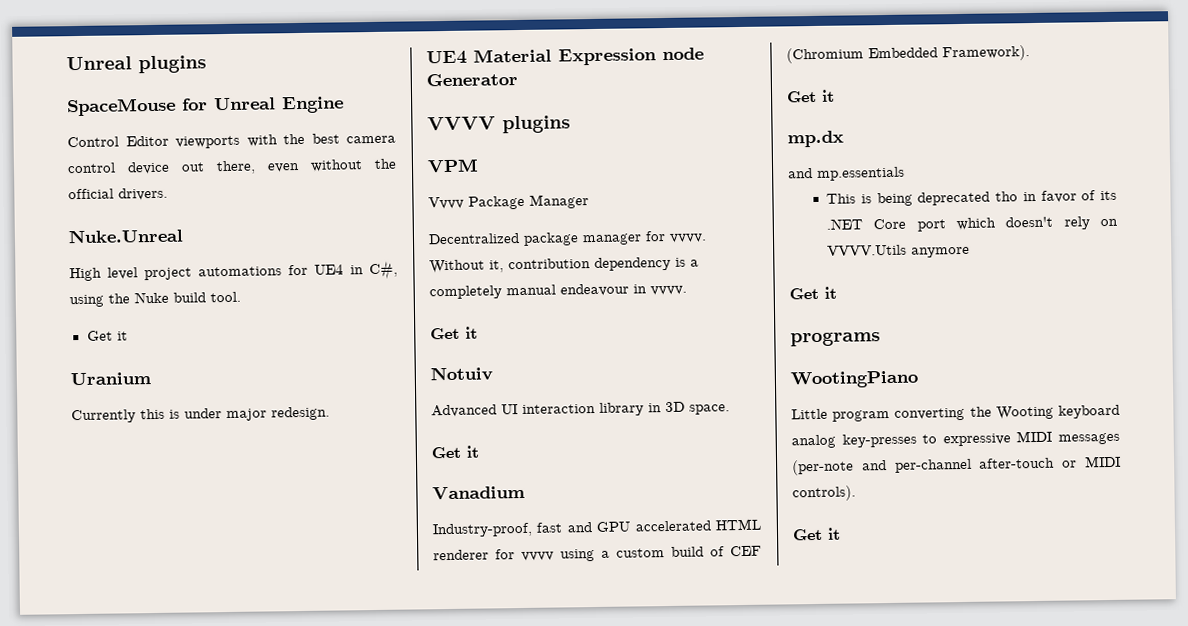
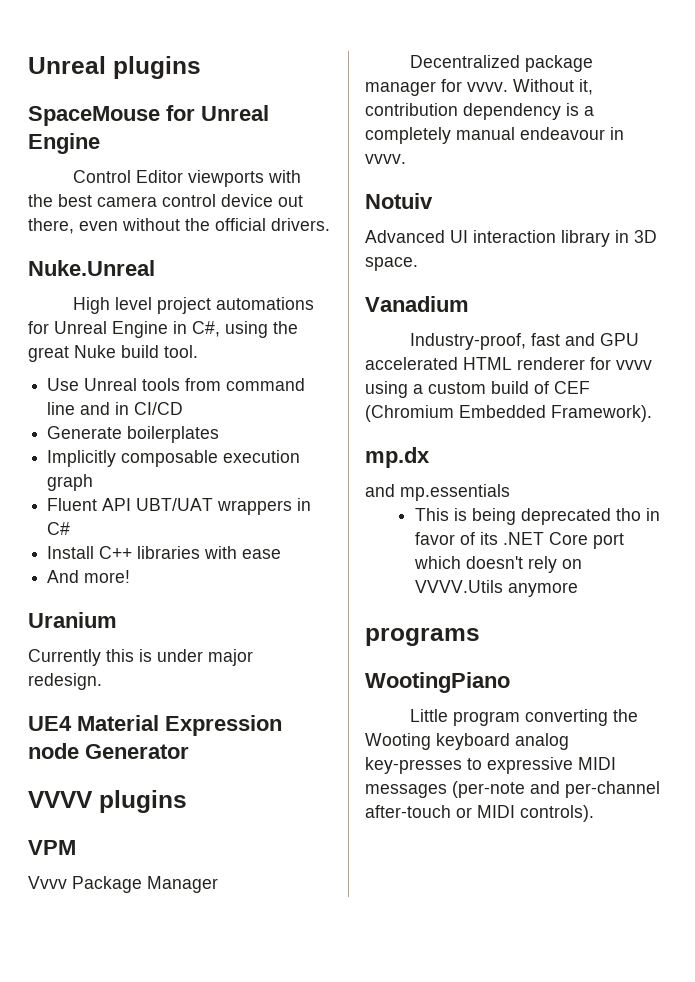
[314,264,344,275] UE4 -> [54,321,168,338] Unreal Engine
(130, 298) none -> [28,346,69,362] great
[86,330,128,341] Get it -> [47,378,306,391] [47,402,184,415] [47,426,220,443] [47,450,301,467] [47,474,94,491] [47,498,312,515] [47,522,71,535] [47,546,282,559] [47,570,131,583] Use Unreal tools from command line and in CI/CD // Generate boilerplates // Implicitly composable execution graph // Fluent API UBT/UAT wrappers in C# // Install C++ libraries with ease // And more!
[430,326,478,340] // Get it -> (406, 159) none
[431,445,479,459] // Get it -> (418, 264) none
[787,89,835,103] // Get it -> (652, 413) none
[789,286,837,300] // Get it -> (578, 589) none
[792,527,841,541] // Get it -> (594, 813) none

